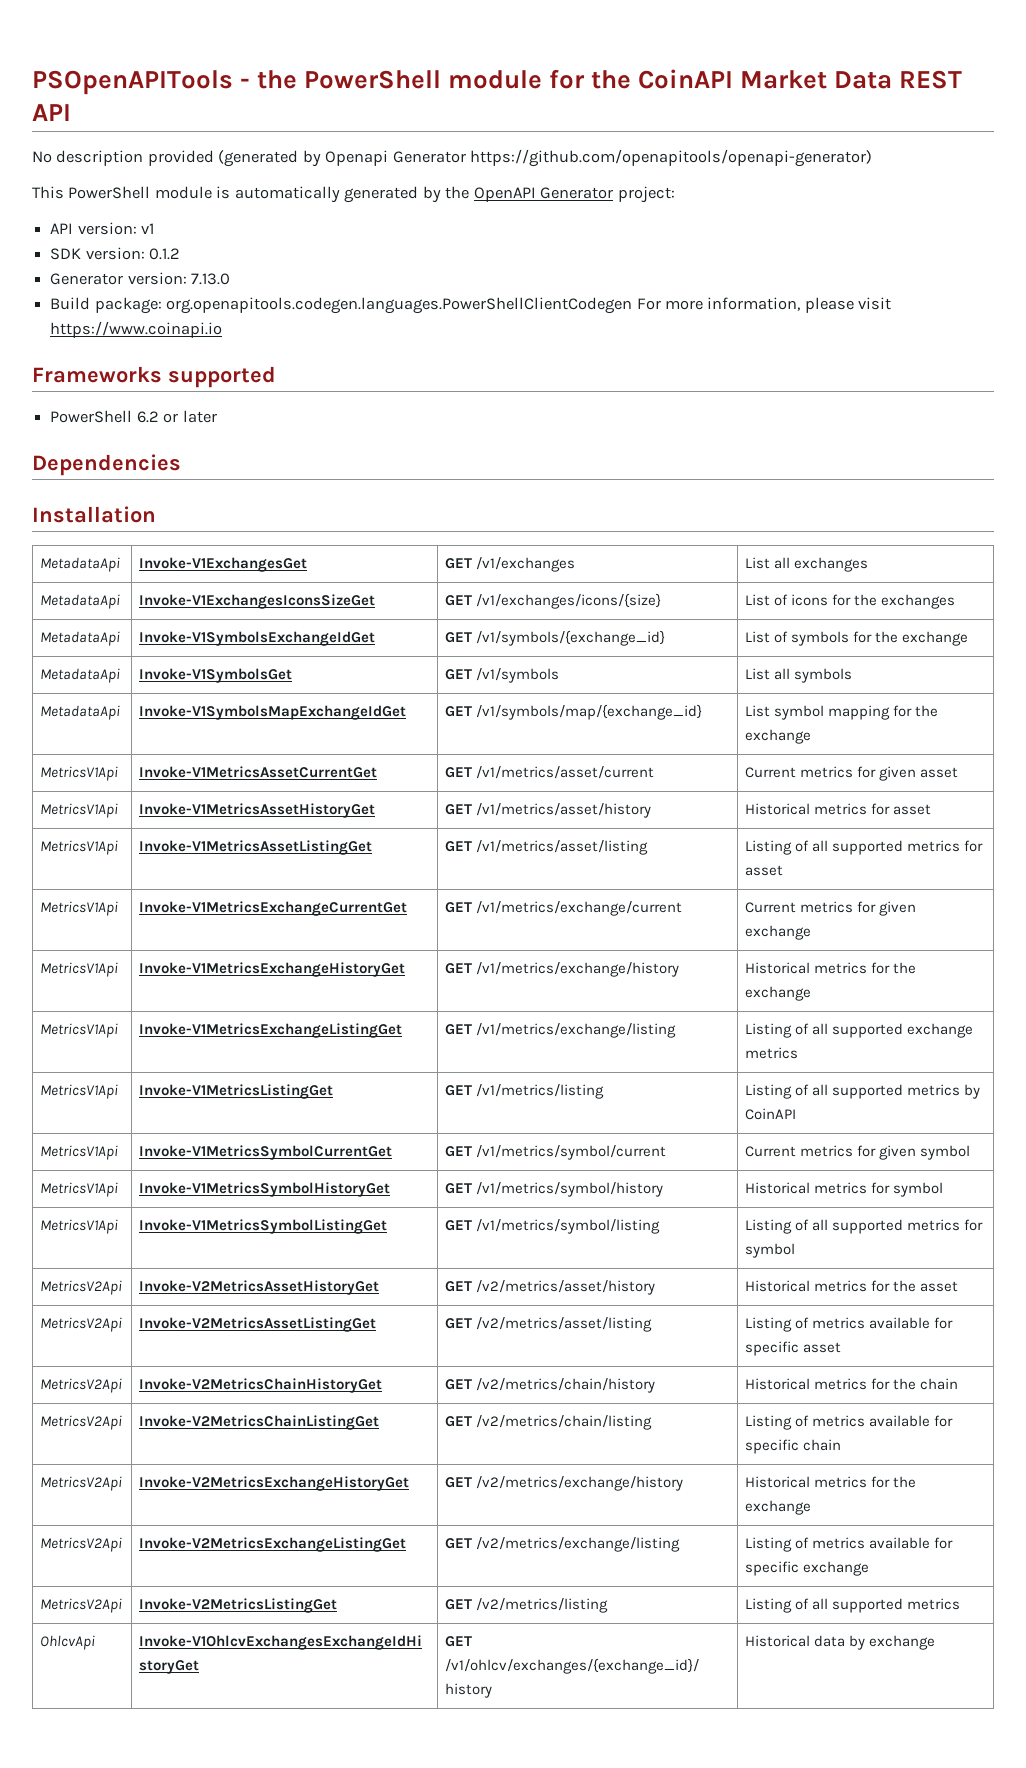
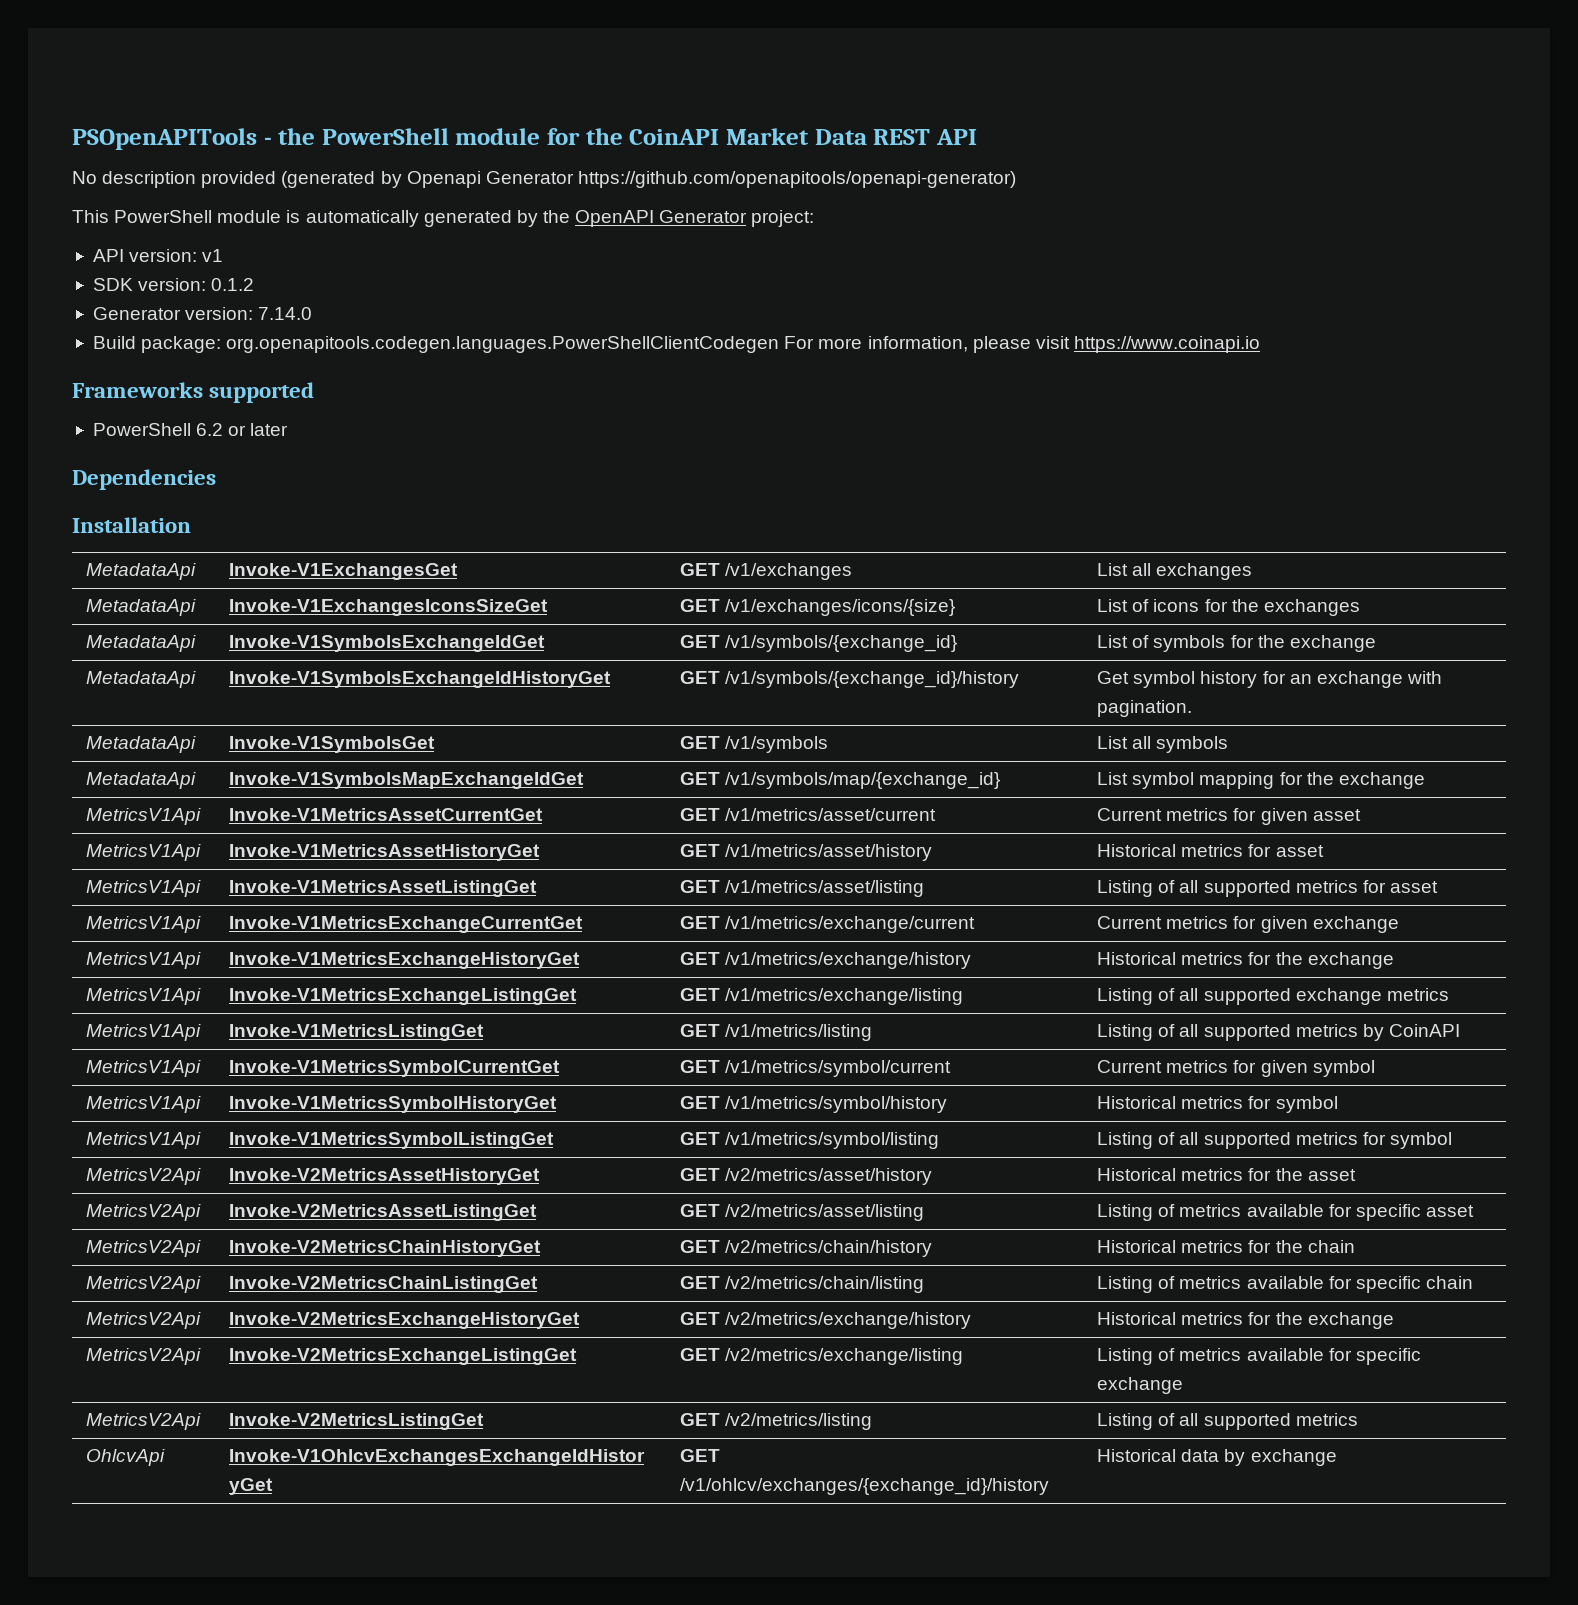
[191,273,231,285] 7.13.0 -> [258,307,313,320] 7.14.0
(969, 638) none -> [86,671,197,688] [229,671,612,688] [680,671,1020,688] [1097,671,1442,688] [1097,700,1193,717] // MetadataApi | Invoke-V1SymbolsExchangeIdHistoryGet | GET /v1/symbols/{exchange_id}/history | Get symbol history for an exchange with pagination.

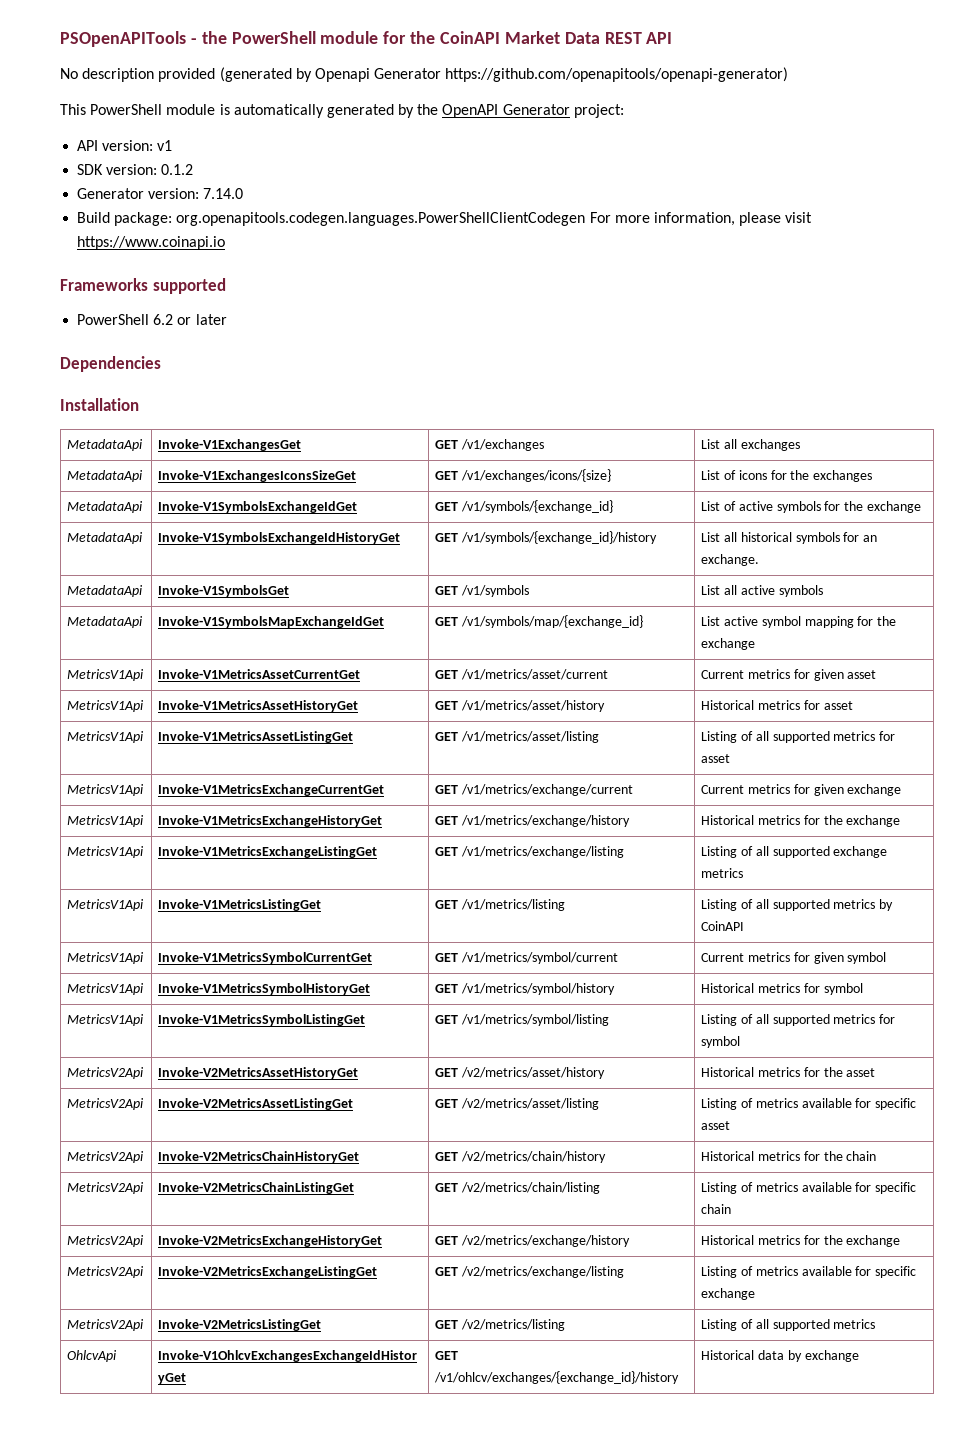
(1150, 641) none -> [738,501,773,511] active
[1097,671,1442,688] [1097,700,1193,717] Get symbol history for an exchange with pagination. -> [701,532,878,544] [701,554,760,566] List all historical symbols for an exchange.
(1152, 742) none -> [740,585,775,595] active
(1129, 778) none -> [724,616,759,626] active

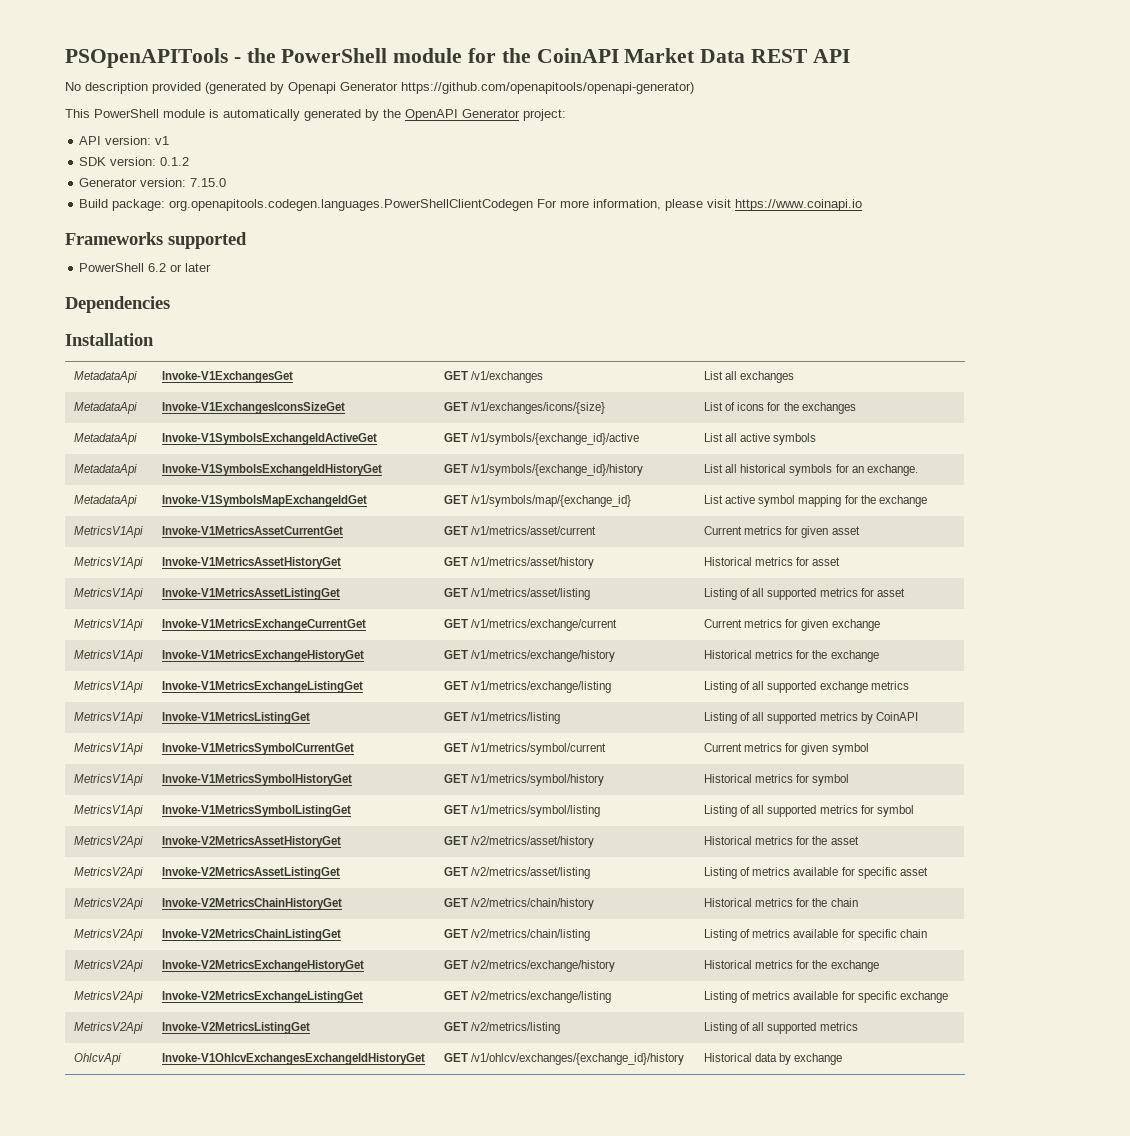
[203,188,244,199] 7.14.0 -> [190,178,227,187] 7.15.0
[158,501,358,513] [435,500,614,513] [701,501,921,513] Invoke-V1SymbolsExchangeIdGet | GET /v1/symbols/{exchange_id} | List of active symbols for the exchange -> [162,433,378,445] [444,433,640,445] [704,433,817,445] Invoke-V1SymbolsExchangeIdActiveGet | GET /v1/symbols/{exchange_id}/active | List all active symbols
[67,585,144,597] [158,585,290,597] [435,585,530,597] [701,585,823,597] // MetadataApi | Invoke-V1SymbolsGet | GET /v1/symbols | List all active symbols -> (918, 470) none

